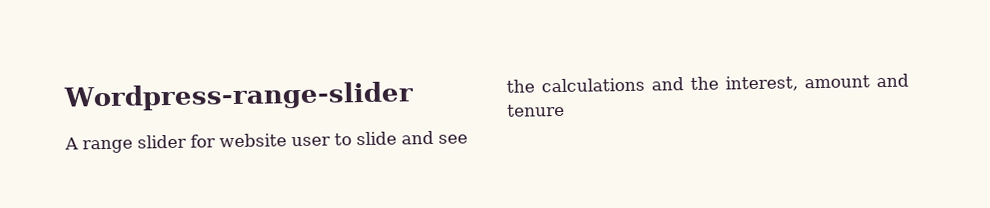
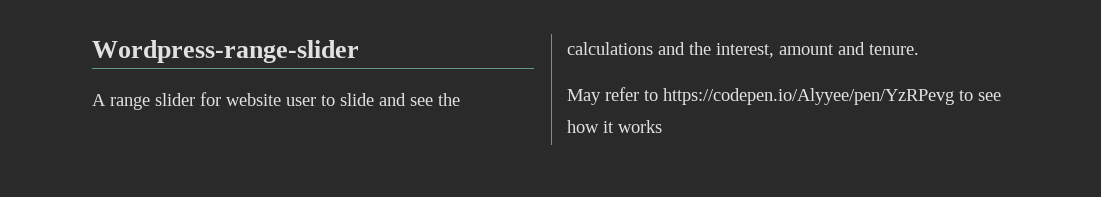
[507,103,565,117] tenure -> [869,44,919,55] [567,87,1001,105] [567,120,662,133] tenure. // May refer to https://codepen.io/Alyyee/pen/YzRPevg to see how it works

